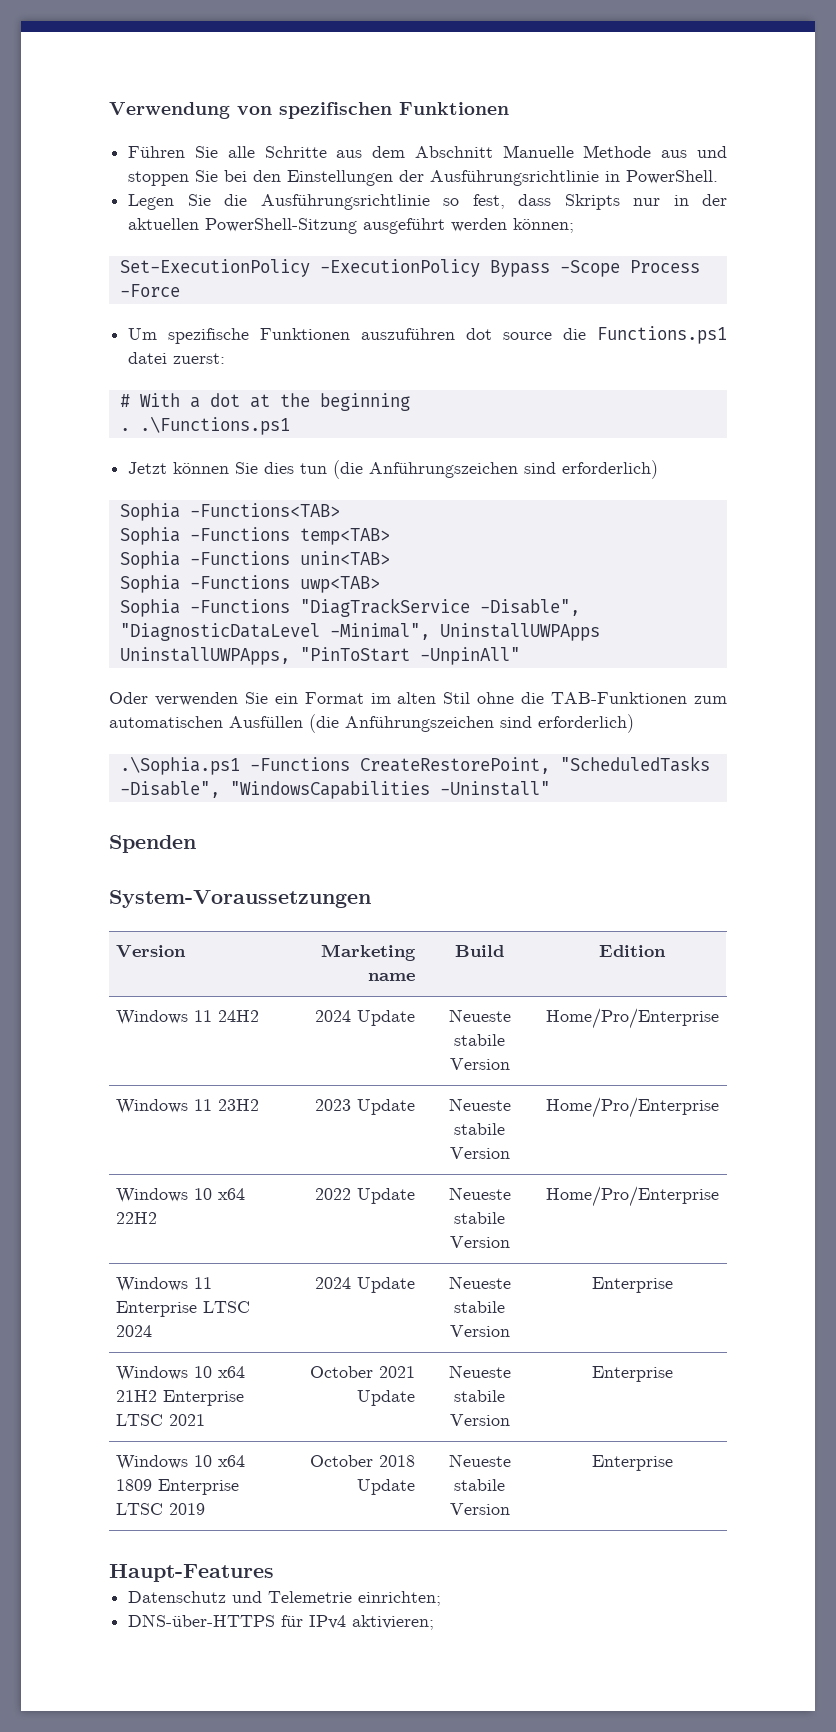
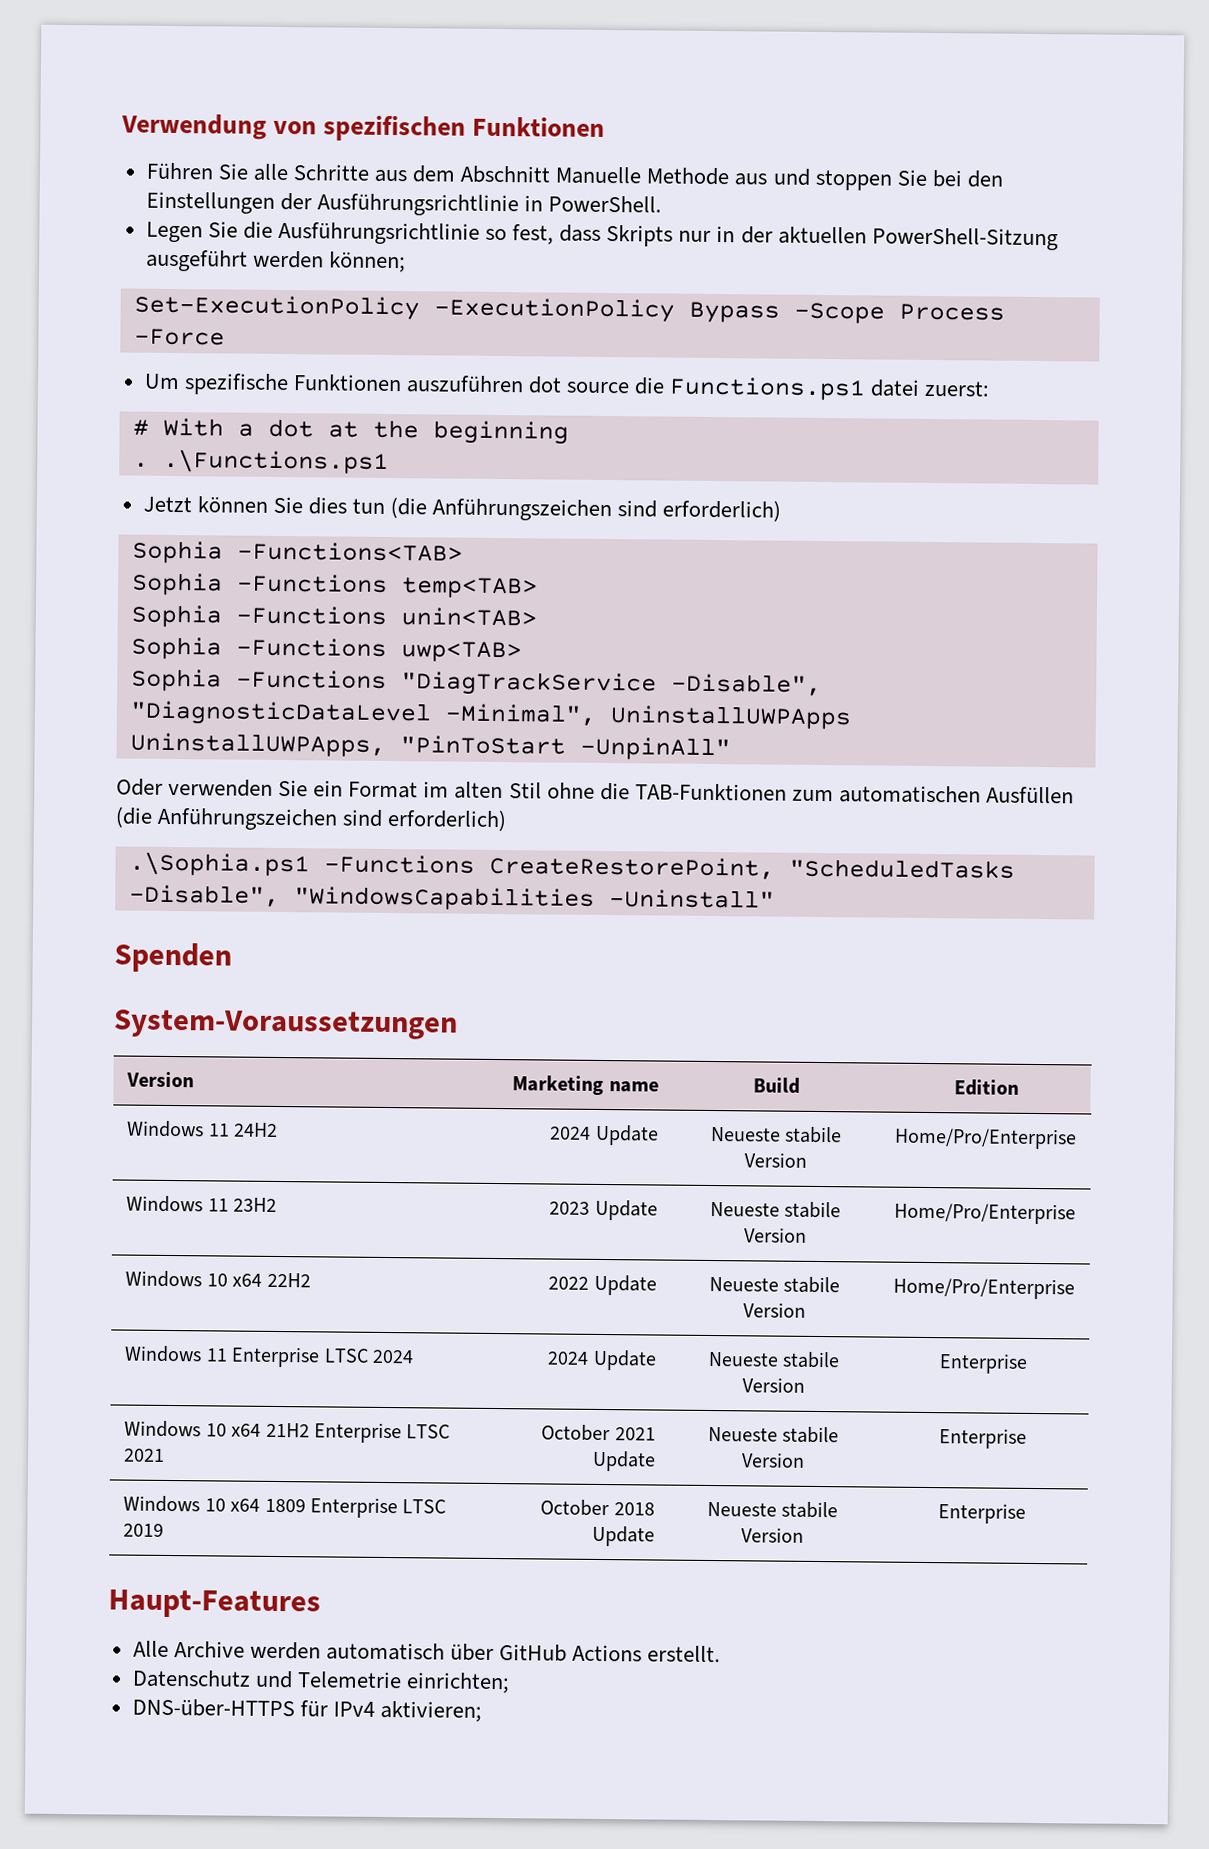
(274, 1573) none -> [132,1640,722,1663] // Alle Archive werden automatisch über GitHub Actions erstellt.

